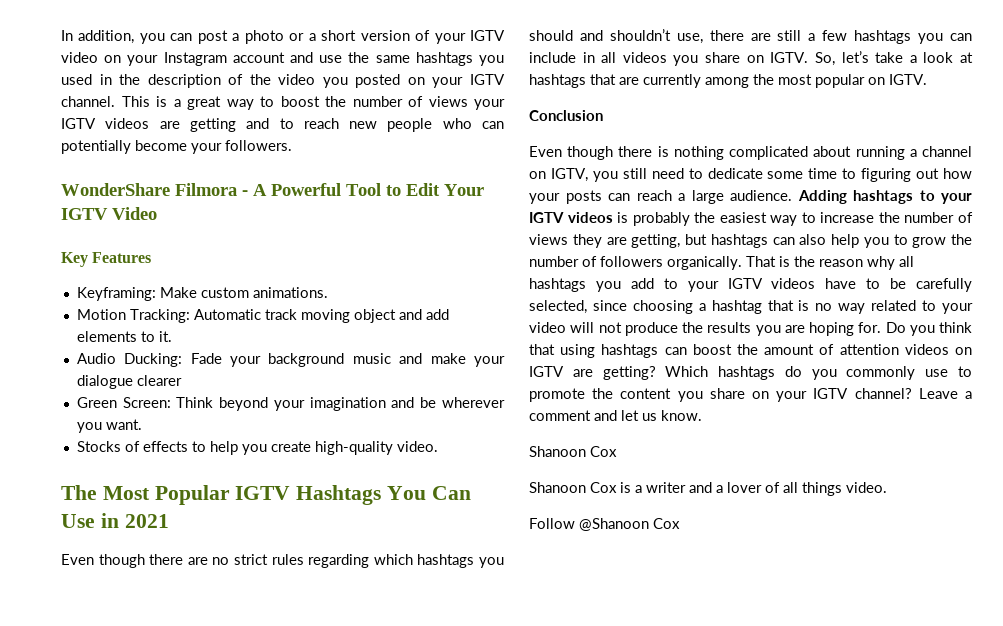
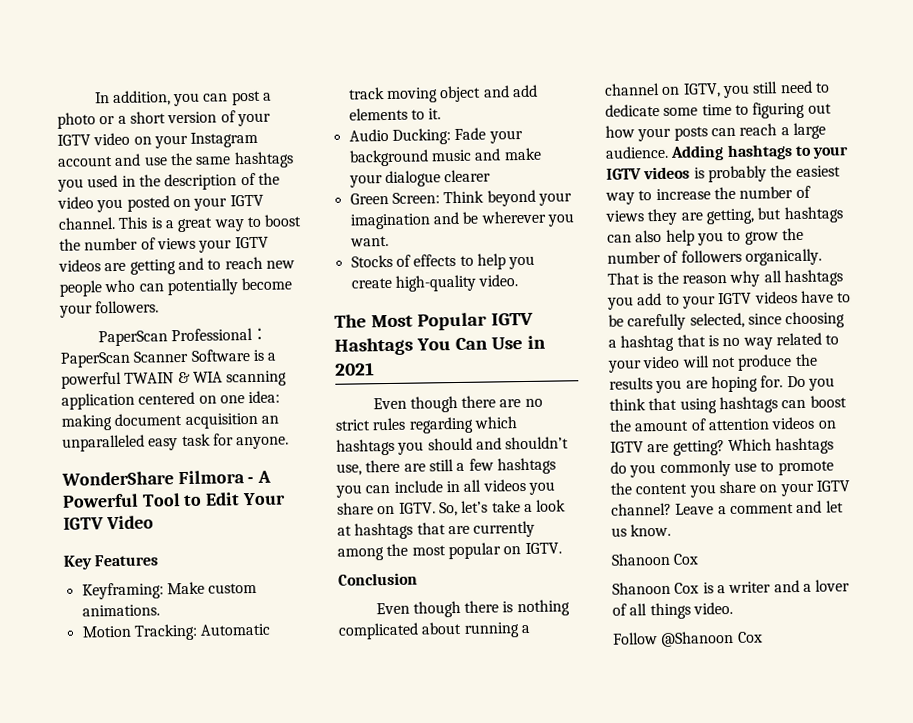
(292, 145) none -> [97,327,268,347] [60,349,277,368] [61,370,288,389] [61,390,281,410] [61,412,279,431] [62,433,290,452] // PaperScan Professional：PaperScan Scanner Software is a powerful TWAIN & WIA scanning application centered on one idea: making document acquisition an unparalleled easy task for anyone.

